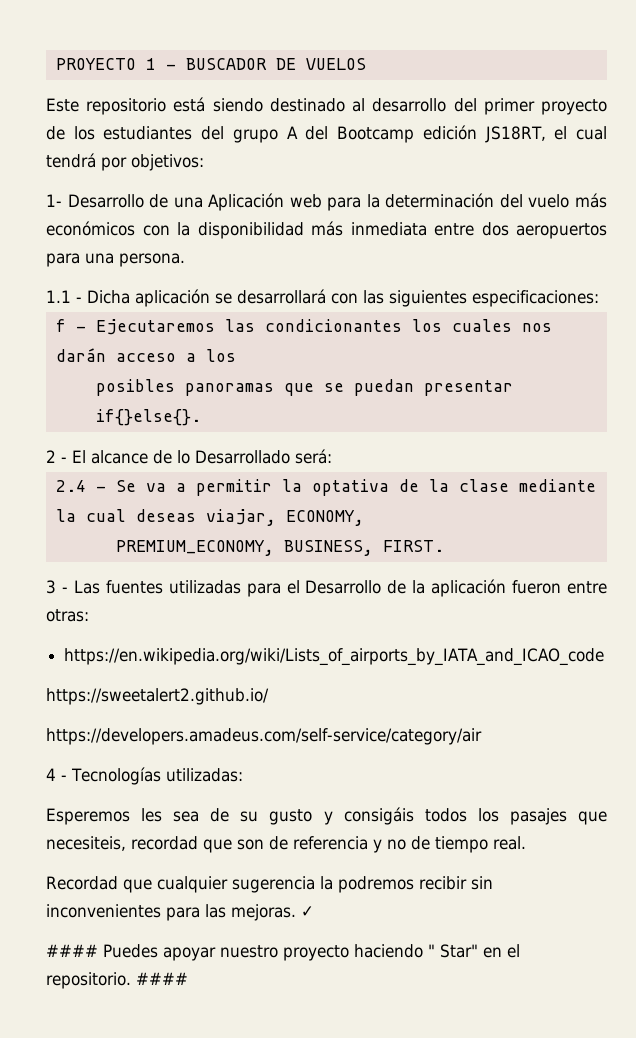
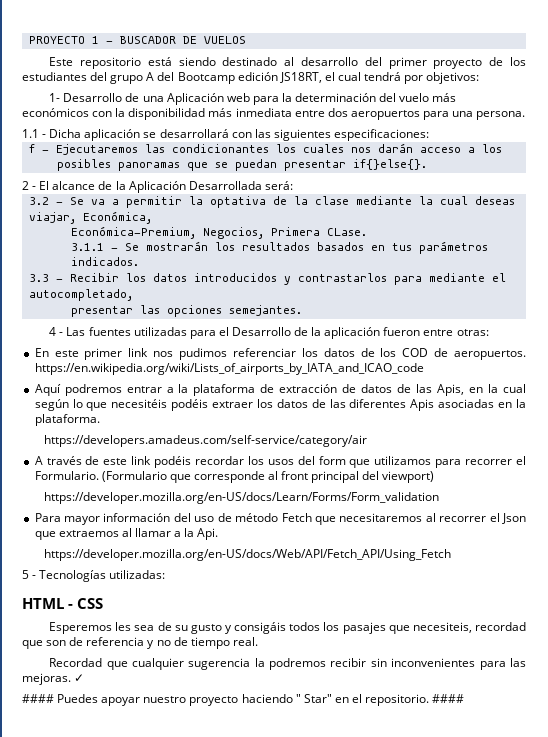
[177,450,290,464] lo Desarrollado -> [115,181,262,193] la Aplicación Desarrollada
[55,480,86,492] 2.4 -> [28,197,49,205] 3.2
[285,510,364,526] [115,540,444,556] [46,580,56,594] ECONOMY, // PREMIUM_ECONOMY, BUSINESS, FIRST. // 3 -> [82,211,152,224] [70,226,367,239] [70,241,488,254] [70,257,139,266] [28,273,506,285] [28,289,133,301] [70,305,302,317] [49,327,57,336] Económica, // Económica-Premium, Negocios, Primera CLase. // 3.1.1 - Se mostrarán los resultados basados en tus parámetros indicados. // 3.3 - Recibir los datos introducidos y contrastarlos para mediante el autocompletado, // presentar las opciones semejantes. // 4
[64,648,605,666] [46,688,269,705] [46,728,482,745] [46,768,56,781] https://en.wikipedia.org/wiki/Lists_of_airports_by_IATA_and_ICAO_code // https://sweetalert2.github.io/ // https://developers.amadeus.com/self-service/category/air // 4 -> [34,348,527,360] [34,363,424,375] [34,384,526,396] [34,399,527,411] [34,414,100,426] [43,435,367,447] [34,456,526,468] [34,471,435,483] [43,492,439,504] [34,513,526,525] [34,528,219,540] [43,549,451,561] [22,570,29,579] En este primer link nos pudimos referenciar los datos de los COD de aeropuertos. https://en.wikipedia.org/wiki/Lists_of_airports_by_IATA_and_ICAO_code // Aquí podremos entrar a la plataforma de extracción de datos de las Apis, en la cual según lo que necesitéis podéis extraer los datos de las diferentes Apis asociadas en la plataforma. // https://developers.amadeus.com/self-service/category/air // A través de este link podéis recordar los usos del form que utilizamos para recorrer el Formulario. (Formulario que corresponde al front principal del viewport) // https://developer.mozilla.org/en-US/docs/Learn/Forms/Form_validation // Para mayor información del uso de método Fetch que necesitaremos al recorrer el Json que extraemos al llamar a la Api. // https://developer.mozilla.org/en-US/docs/Web/API/Fetch_API/Using_Fetch // 5
(243, 775) none -> [22,598,103,609] // HTML - CSS

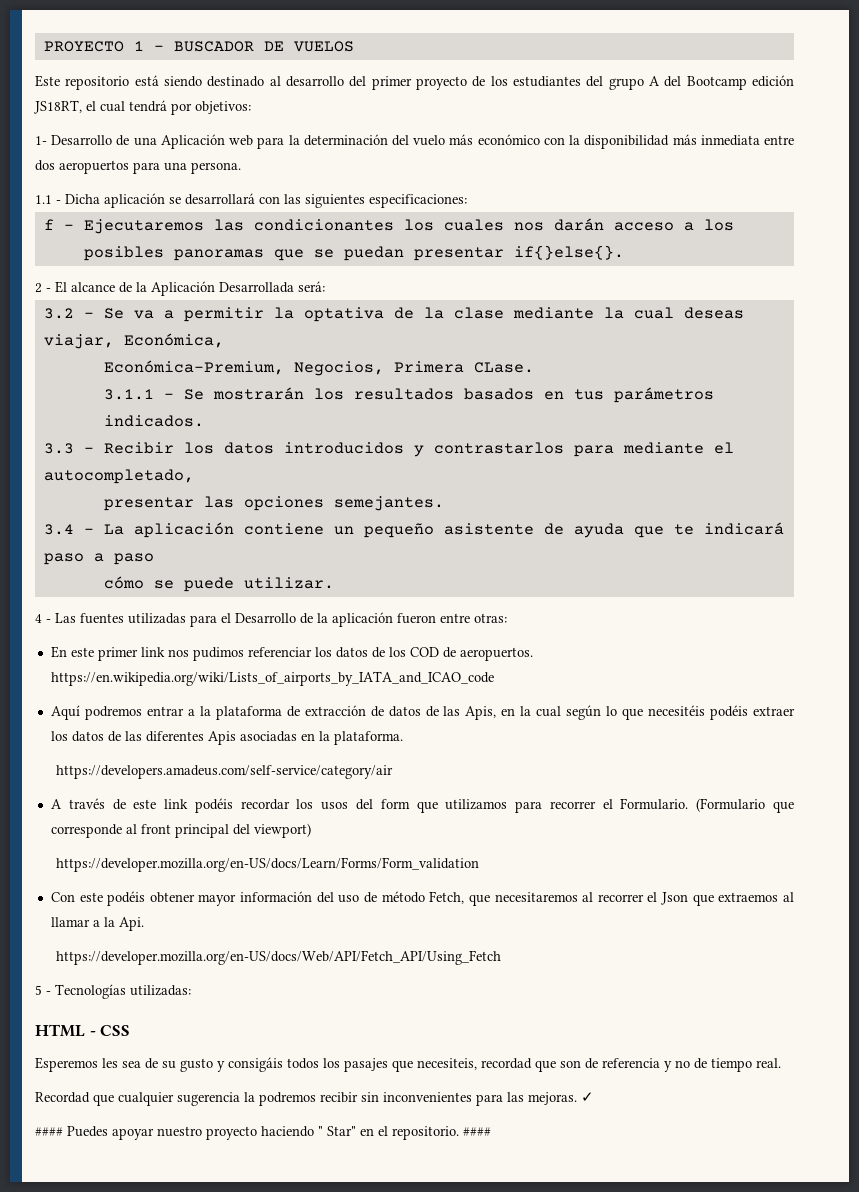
[22,108,89,117] económicos -> [477,134,540,145] económico
(302, 310) none -> [43,522,784,538] [43,553,154,565] [103,576,334,592] // 3.4 - La aplicación contiene un pequeño asistente de ayuda que te indicará paso a paso // cómo se puede utilizar.
[34,513,61,522] Para -> [50,891,195,906] Con este podéis obtener
[281,513,312,522] Fetch -> [429,891,465,904] Fetch,

